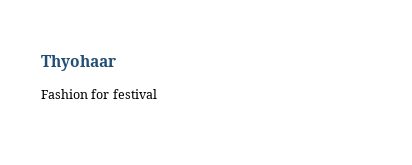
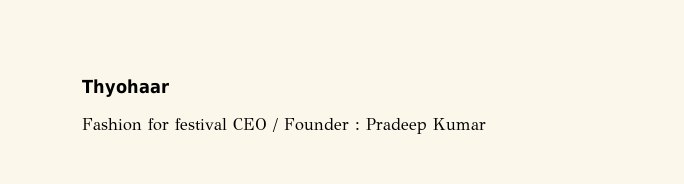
(157, 94) none -> [233,118,486,134] CEO / Founder : Pradeep Kumar

